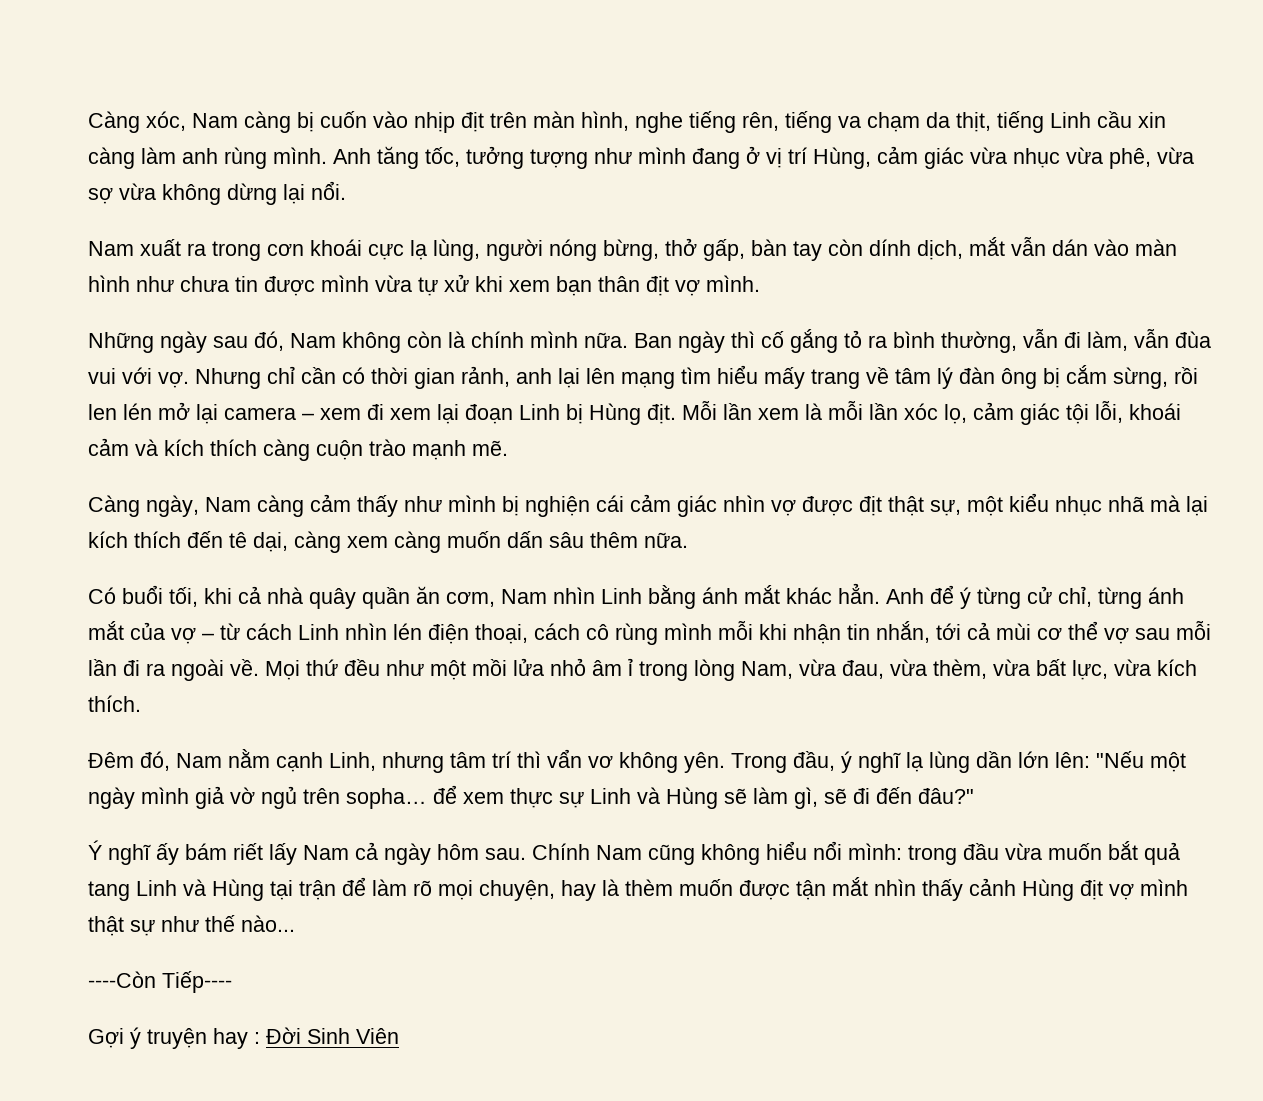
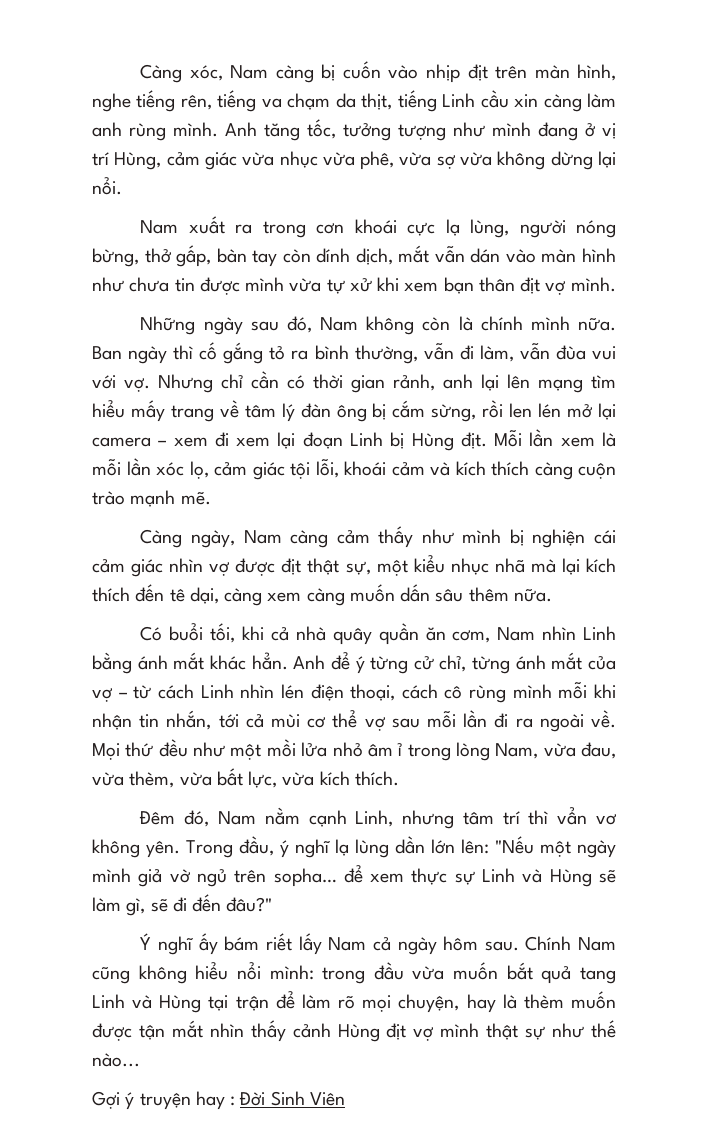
[88,971,232,993] // ----Còn Tiếp---- -> (140, 1060) none

